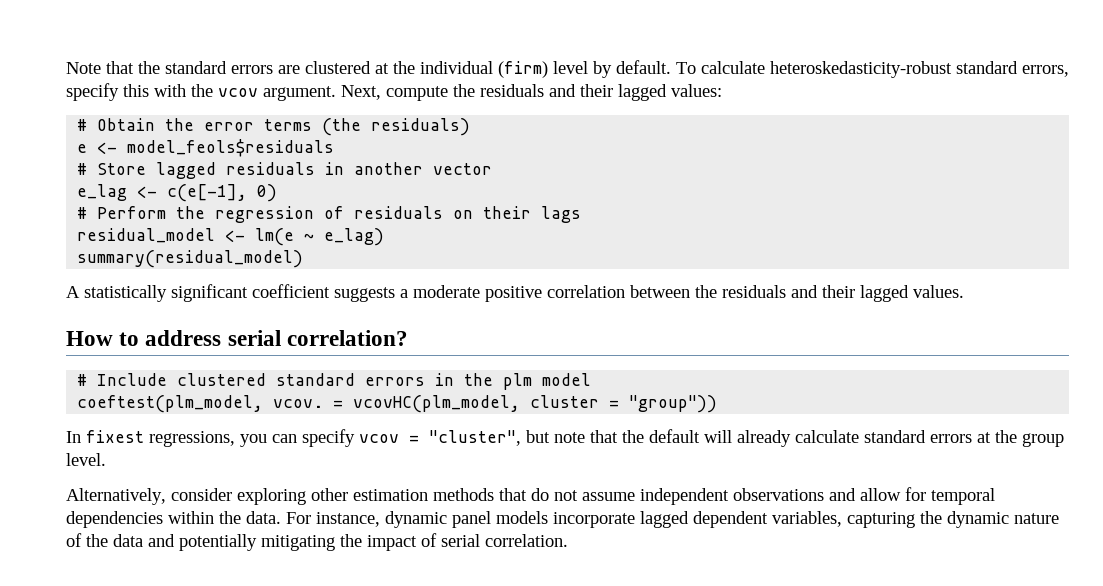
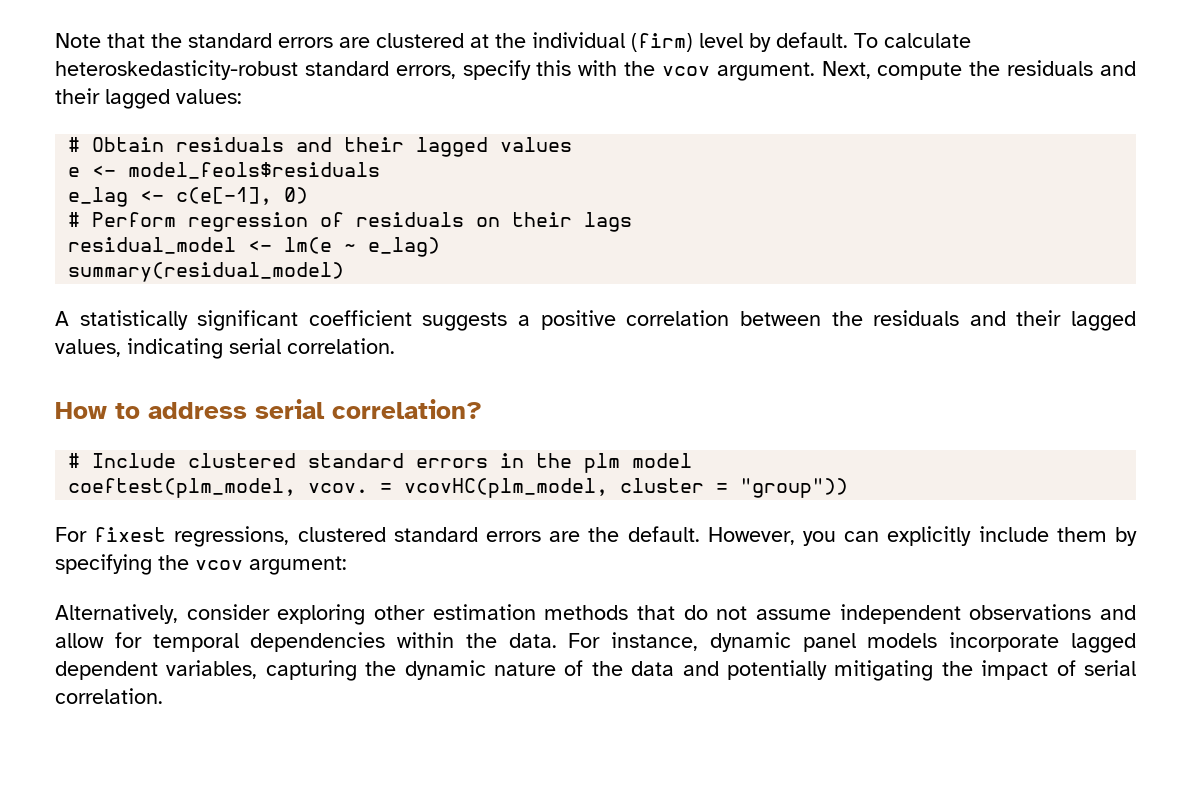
[165,118,471,136] [77,139,335,157] [77,162,493,179] the error terms (the residuals) // e <- model_feols$residuals // # Store lagged residuals in another vector -> [176,137,573,157] [68,162,381,179] residuals and their lagged values // e <- model_feols$residuals
[176,206,206,219] the -> (177, 219) none
[413,285,480,298] moderate -> (531, 320) none
[913,285,964,298] values. -> [55,338,395,359] values, indicating serial correlation.
[66,431,81,443] In -> [55,527,87,542] For
[240,429,1064,447] [66,453,106,466] you can specify vcov = "cluster", but note that the default will already calculate standard errors at the group level. -> [297,526,1138,546] [55,554,347,575] clustered standard errors are the default. However, you can explicitly include them by specifying the vcov argument:

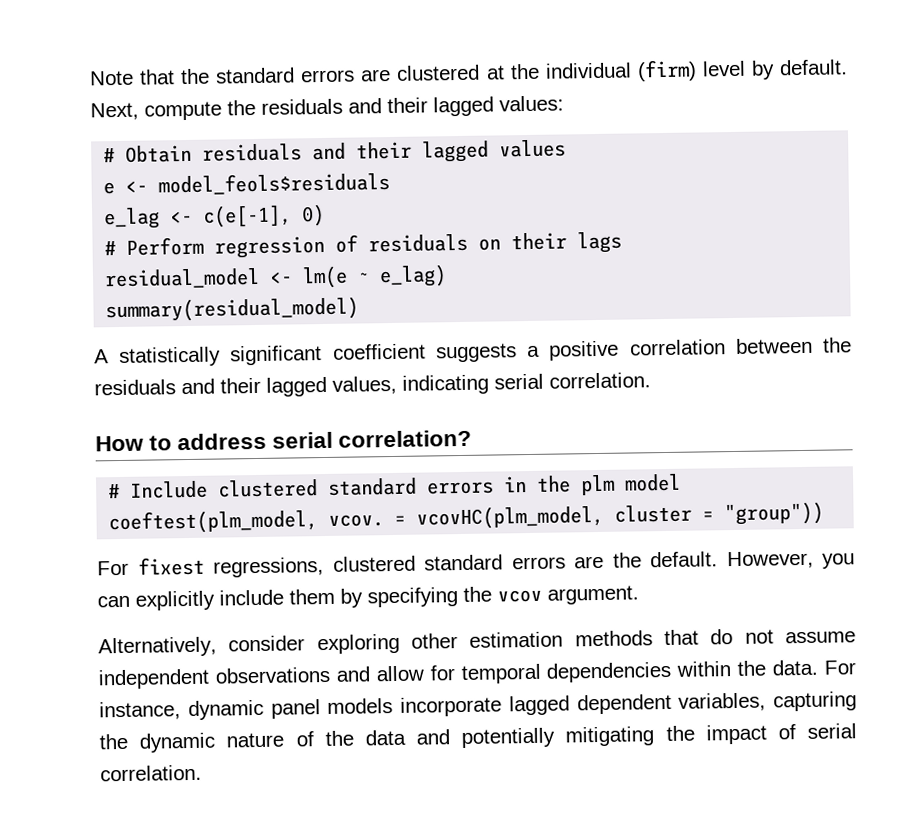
[854,33,971,48] [55,60,815,81] To calculate heteroskedasticity-robust standard errors, specify this with the vcov argument. -> (849, 67) none
[249,556,347,575] argument: -> [547,585,639,605] argument.

